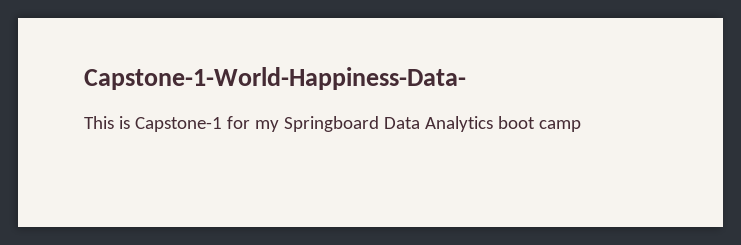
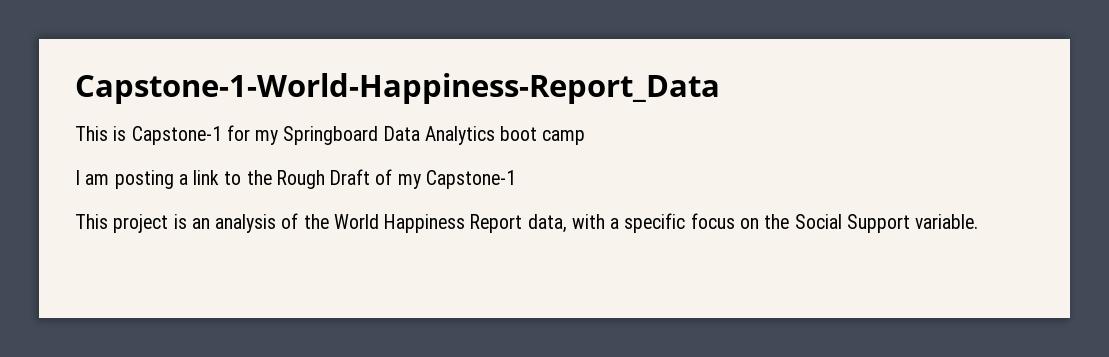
[84,67,466,90] Capstone-1-World-Happiness-Data- -> [75,73,720,104] Capstone-1-World-Happiness-Report_Data
(581, 126) none -> [75,169,516,189] [75,213,979,233] // I am posting a link to the Rough Draft of my Capstone-1 // This project is an analysis of the World Happiness Report data, with a specific focus on the Social Support variable.

